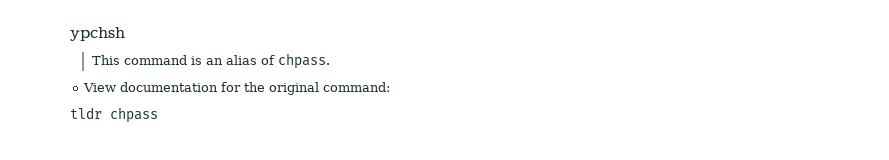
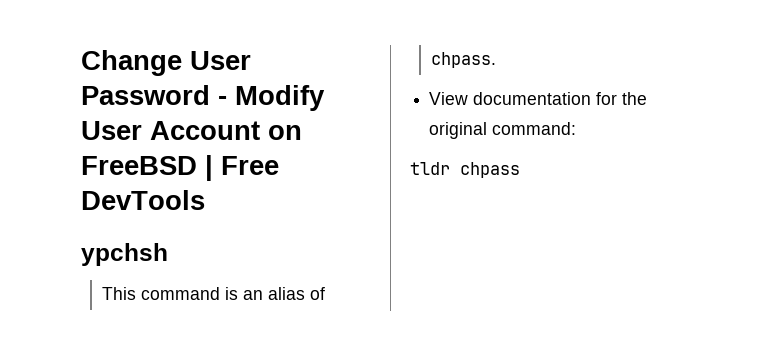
(70, 34) none -> [81,50,251,76] [81,85,325,111] [81,121,302,140] [81,155,279,181] [81,190,205,210] Change User Password - Modify User Account on FreeBSD | Free DevTools //

